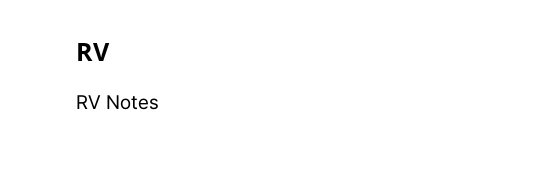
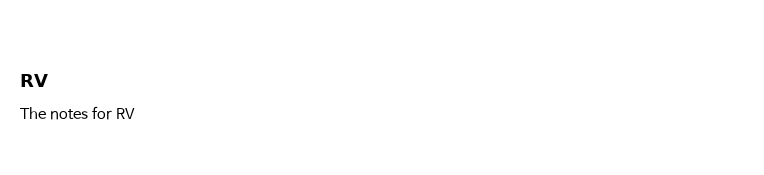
[76,95,160,110] RV Notes -> [20,106,135,120] The notes for RV

